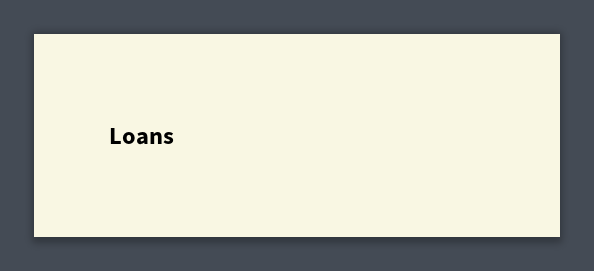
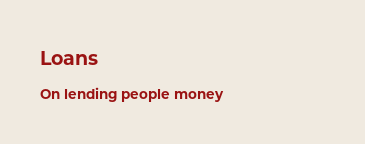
(174, 136) none -> [40,87,224,102] // On lending people money

